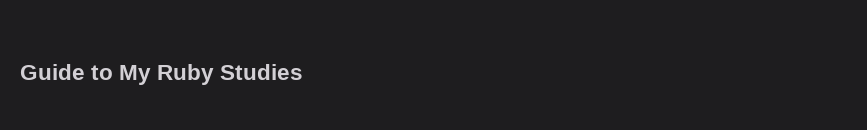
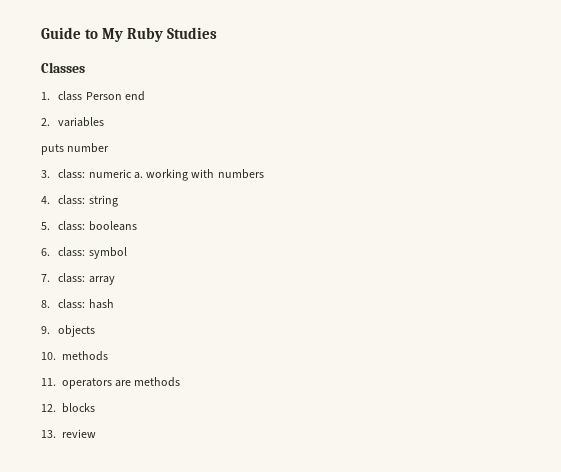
(304, 72) none -> [41,62,85,73] [41,91,145,101] [41,117,105,127] [41,143,110,155] [41,169,264,181] [41,195,118,207] [41,221,137,231] [41,247,127,259] [41,273,115,285] [41,299,114,309] [41,325,96,337] [41,351,108,361] [41,377,181,389] [41,403,95,413] [41,429,96,438] // Classes // 1. class Person end // 2. variables // puts number // 3. class: numeric a. working with numbers // 4. class: string // 5. class: booleans // 6. class: symbol // 7. class: array // 8. class: hash // 9. objects // 10. methods // 11. operators are methods // 12. blocks // 13. review

